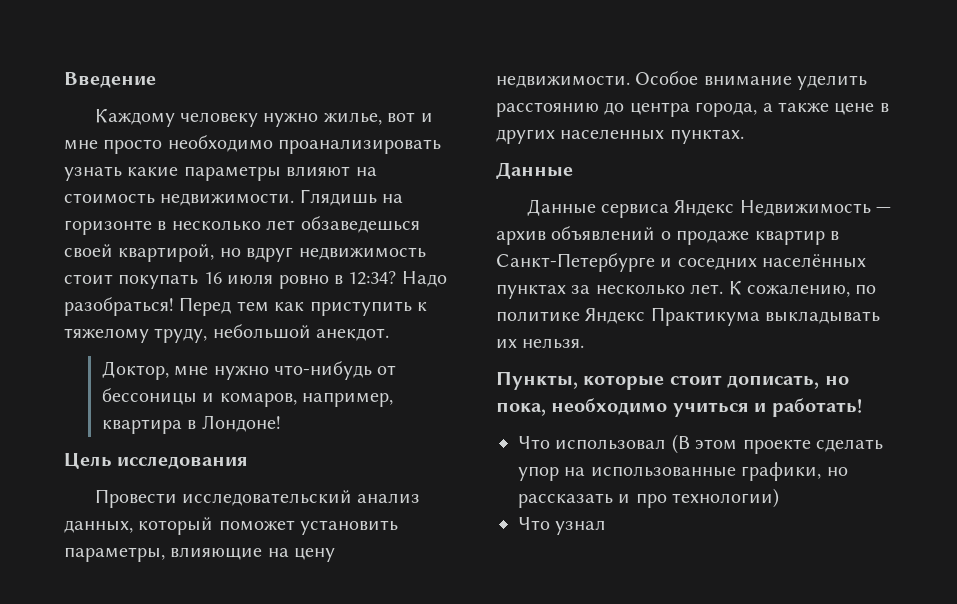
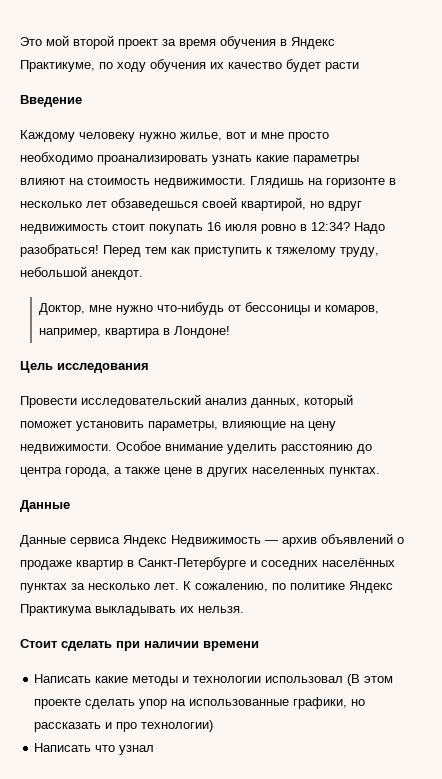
(64, 80) none -> [20,35,335,49] [20,59,359,72] Это мой второй проект за время обучения в Яндекс Практикуме, по ходу обучения их качество будет расти //
[496,371,849,390] [496,398,862,417] [518,436,550,449] Пункты, которые стоит дописать, но пока, необходимо учиться и работать! // Что -> [20,639,259,651] [34,674,262,686] Стоит сделать при наличии времени // Написать какие методы и технологии
[518,517,550,530] Что -> [34,743,116,752] Написать что

